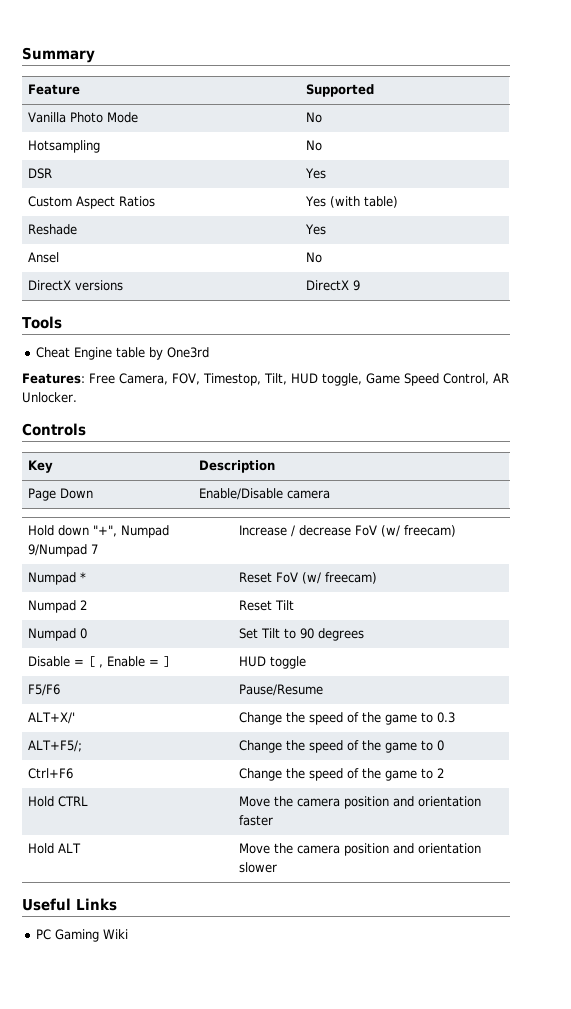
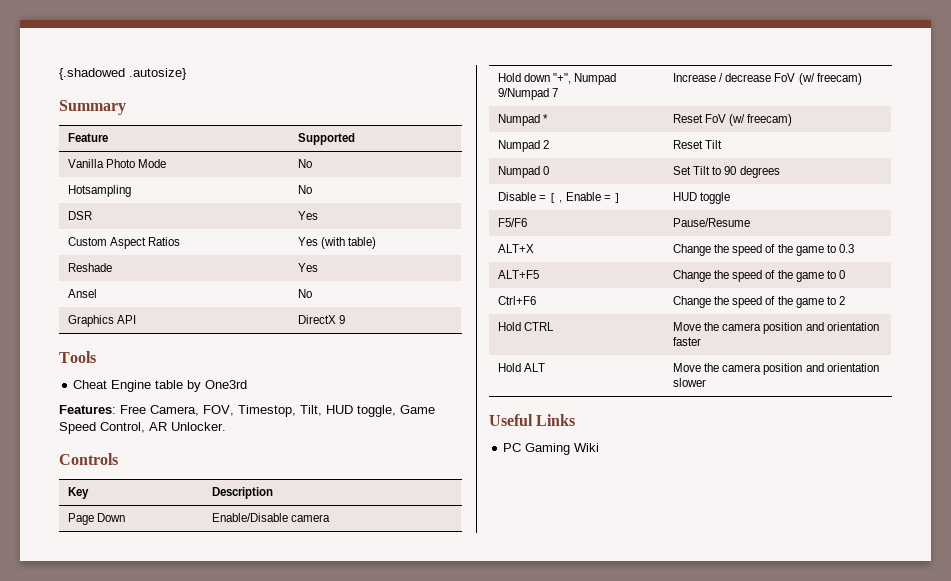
(22, 55) none -> [59,68,187,80] {.shadowed .autosize} //
[27,280,123,291] DirectX versions -> [68,315,137,327] Graphics API
[27,712,75,724] ALT+X/' -> [498,244,535,253] ALT+X
[27,740,82,752] ALT+F5/; -> [498,270,540,279] ALT+F5

